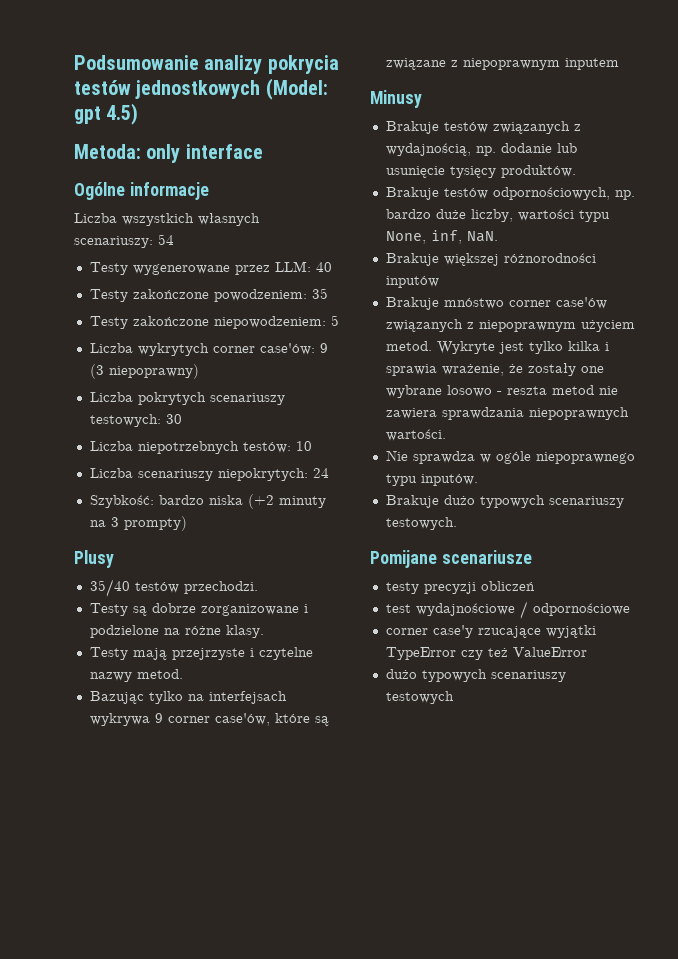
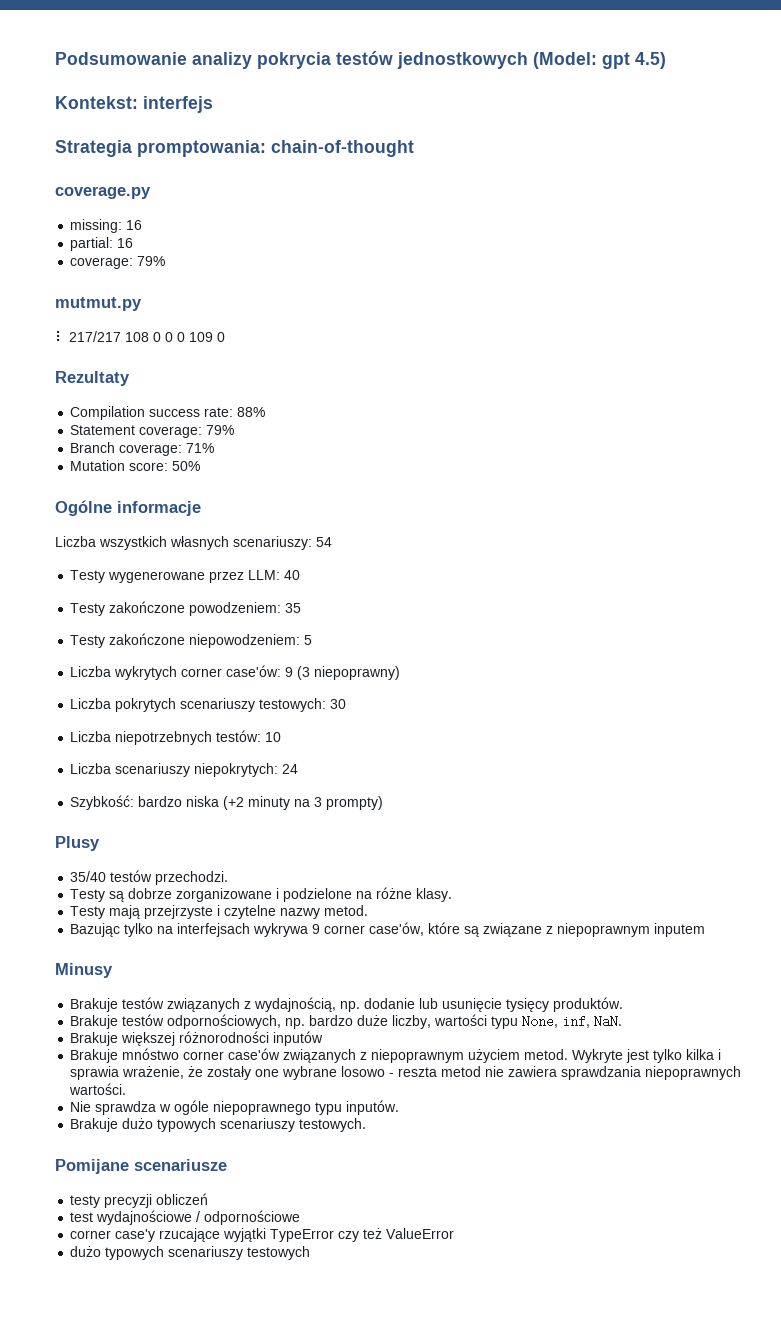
[74,144,263,163] Metoda: only interface -> [55,96,213,113] [55,140,414,157] [55,186,151,199] [70,219,143,233] [70,237,134,251] [70,256,166,269] [55,297,142,311] [55,330,225,342] [55,371,130,386] [70,406,266,420] [70,425,235,438] [70,442,215,456] [70,460,201,471] Kontekst: interfejs // Strategia promptowania: chain-of-thought // coverage.py // missing: 16 // partial: 16 // coverage: 79% // mutmut.py // ⠇ 217/217 108 0 0 0 109 0 // Rezultaty // Compilation success rate: 88% // Statement coverage: 79% // Branch coverage: 71% // Mutation score: 50%

